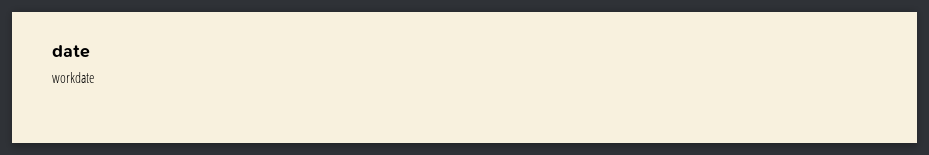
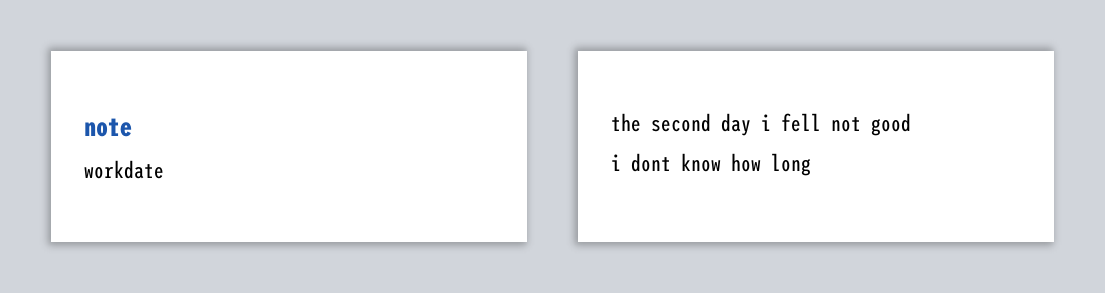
[52,45,90,58] date -> [84,118,132,137] note
(94, 77) none -> [611,113,911,136] [611,153,811,176] // the second day i fell not good // i dont know how long

